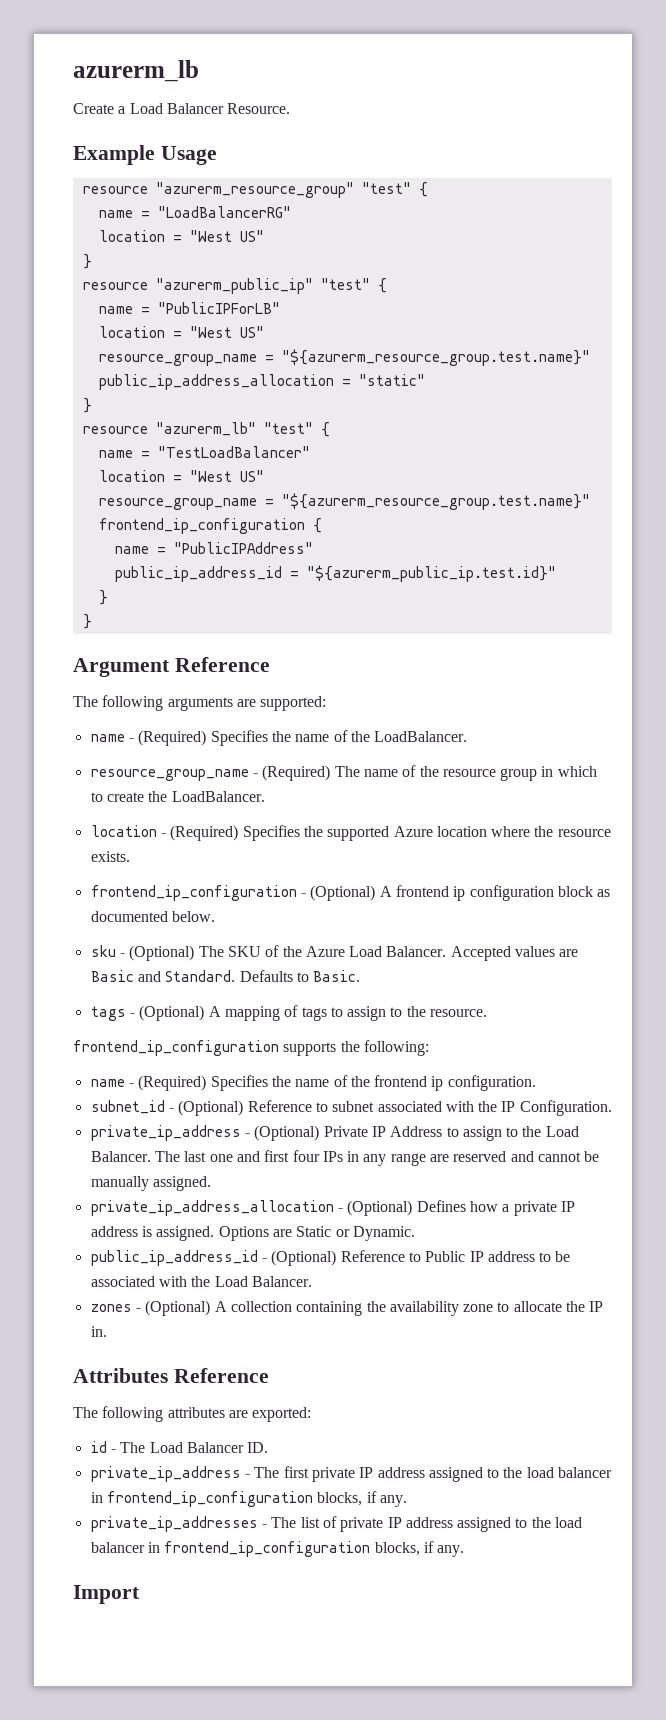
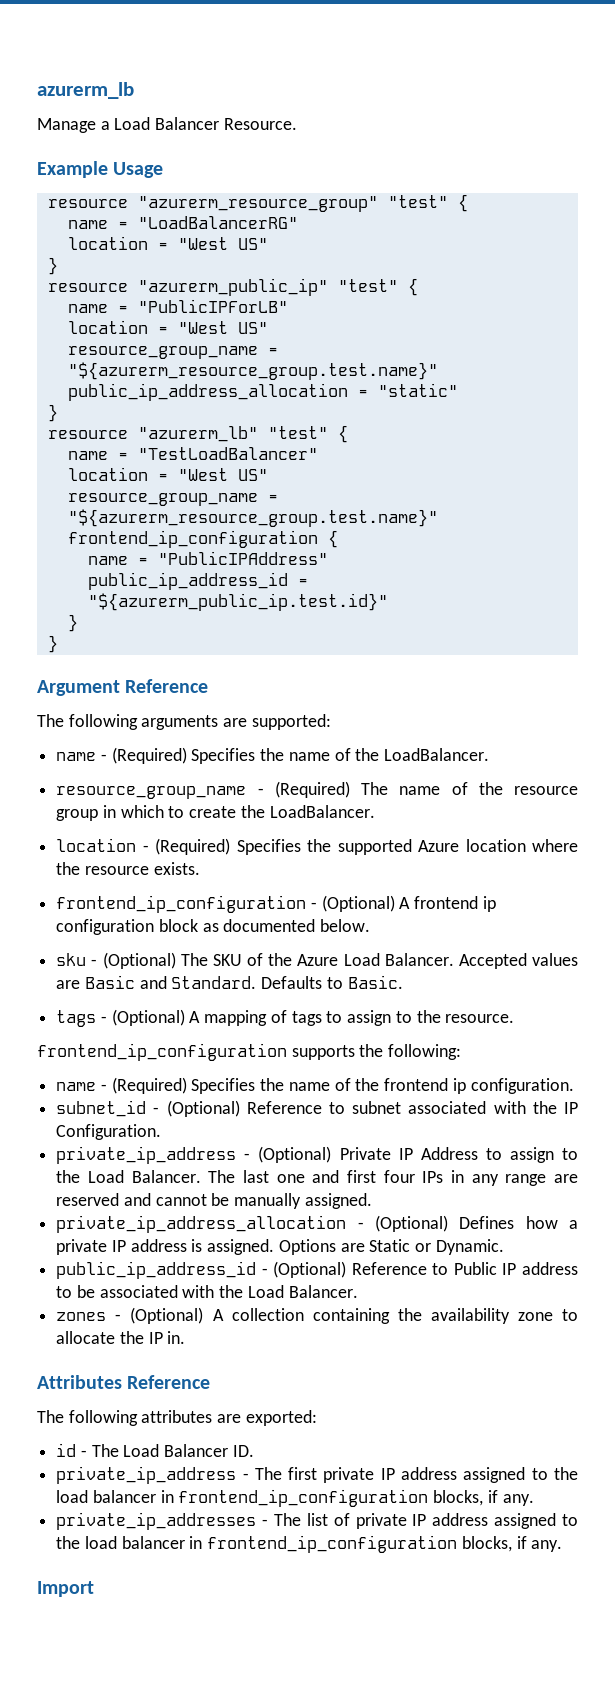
[73,103,114,114] Create -> [37,118,96,133] Manage

